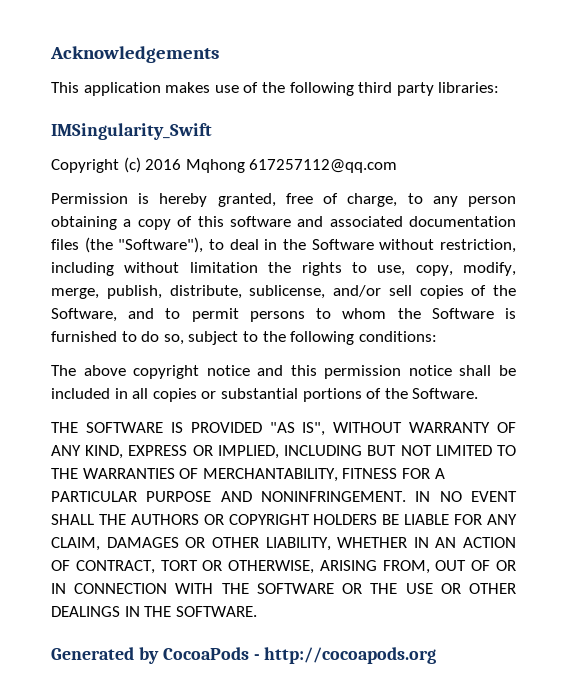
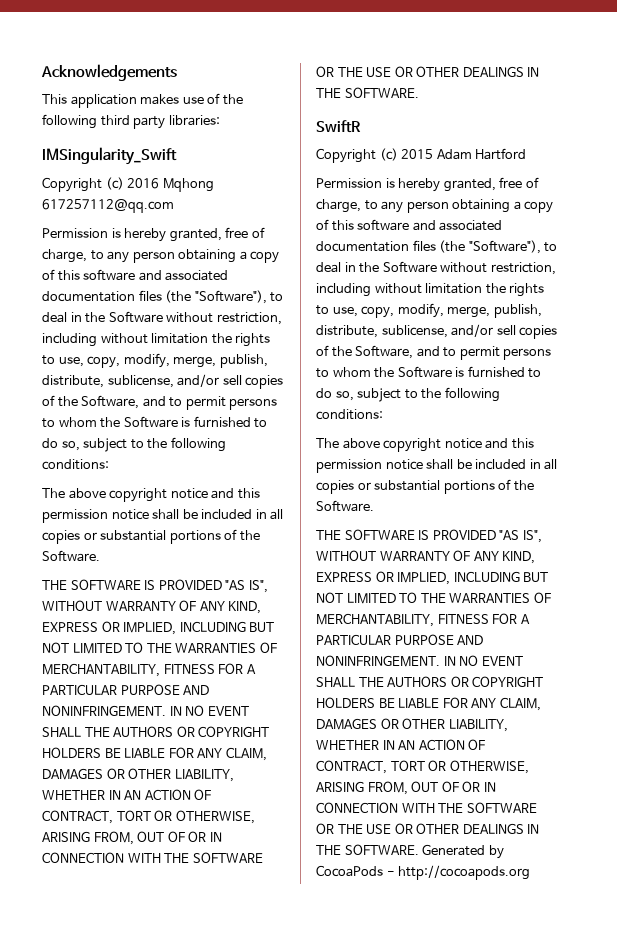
(257, 611) none -> [316,120,361,133] [316,148,527,163] [316,177,539,192] [316,199,554,213] [316,219,503,231] [316,240,558,254] [316,261,556,275] [316,283,545,297] [316,303,542,318] [316,324,558,339] [316,345,552,360] [316,366,542,378] [316,387,500,402] [316,409,383,420] [316,438,534,452] [316,459,558,473] [316,479,534,494] [316,500,374,512] [316,529,542,543] [316,550,536,564] [316,571,549,585] [316,592,551,604] [316,613,530,627] [316,634,484,645] [316,655,523,667] [316,676,544,687] [316,697,541,711] [316,718,508,732] [316,739,486,750] [316,760,529,774] [316,781,496,795] [316,802,537,813] [316,823,540,834] [316,844,419,855] SwiftR // Copyright (c) 2015 Adam Hartford // Permission is hereby granted, free of charge, to any person obtaining a copy of this software and associated documentation files (the "Software"), to deal in the Software without restriction, including without limitation the rights to use, copy, modify, merge, publish, distribute, sublicense, and/or sell copies of the Software, and to permit persons to whom the Software is furnished to do so, subject to the following conditions: // The above copyright notice and this permission notice shall be included in all copies or substantial portions of the Software. // THE SOFTWARE IS PROVIDED "AS IS", WITHOUT WARRANTY OF ANY KIND, EXPRESS OR IMPLIED, INCLUDING BUT NOT LIMITED TO THE WARRANTIES OF MERCHANTABILITY, FITNESS FOR A PARTICULAR PURPOSE AND NONINFRINGEMENT. IN NO EVENT SHALL THE AUTHORS OR COPYRIGHT HOLDERS BE LIABLE FOR ANY CLAIM, DAMAGES OR OTHER LIABILITY, WHETHER IN AN ACTION OF CONTRACT, TORT OR OTHERWISE, ARISING FROM, OUT OF OR IN CONNECTION WITH THE SOFTWARE OR THE USE OR OTHER DEALINGS IN THE SOFTWARE.

